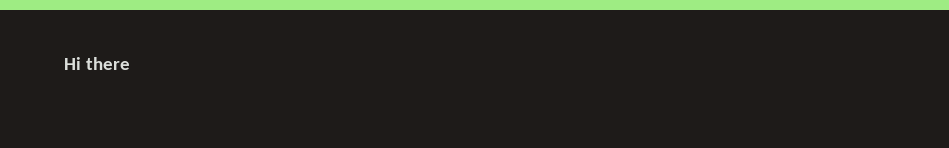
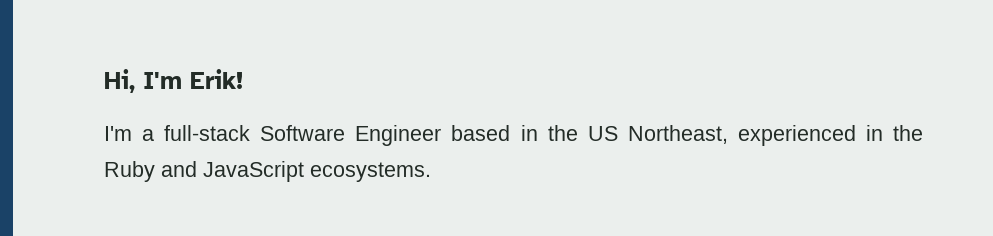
[64,57,130,70] Hi there -> [104,69,243,93] [104,125,924,146] [104,161,431,182] Hi, I'm Erik! // I'm a full-stack Software Engineer based in the US Northeast, experienced in the Ruby and JavaScript ecosystems.

